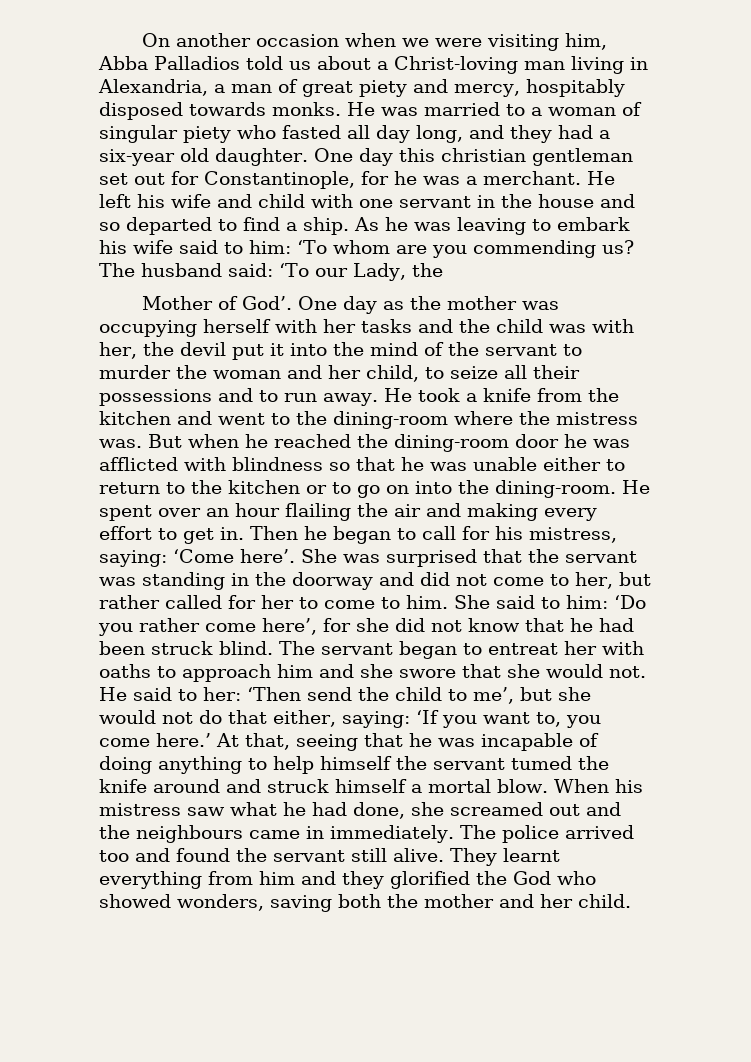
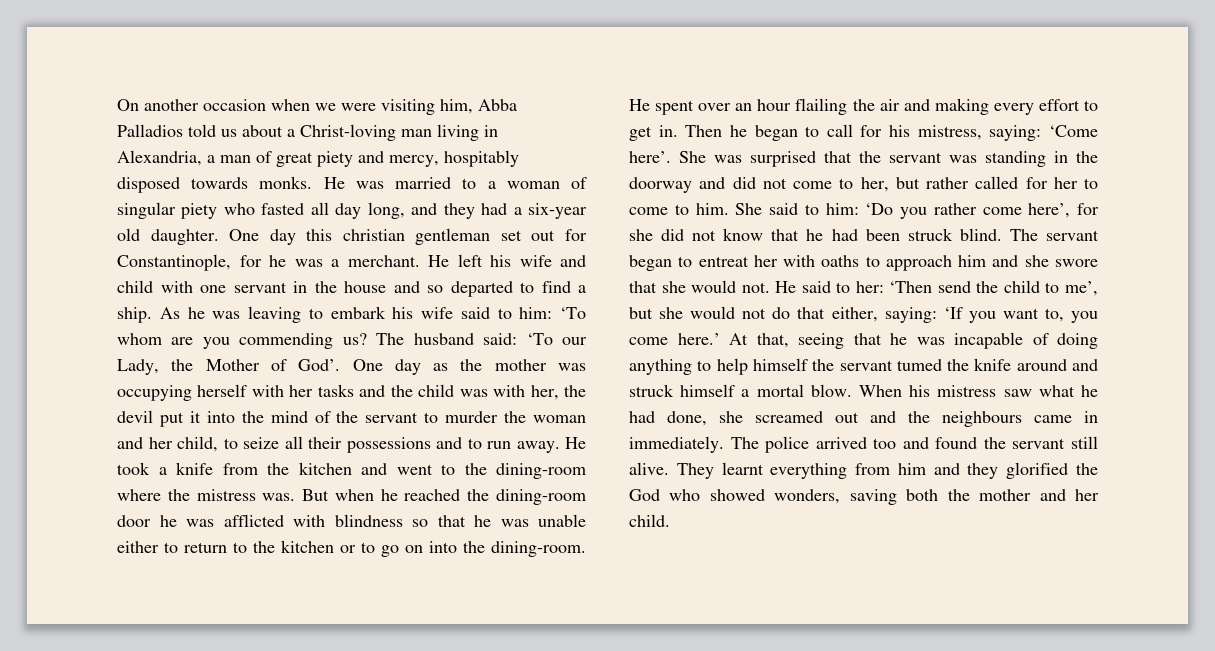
(443, 270) // -> (194, 365) none

